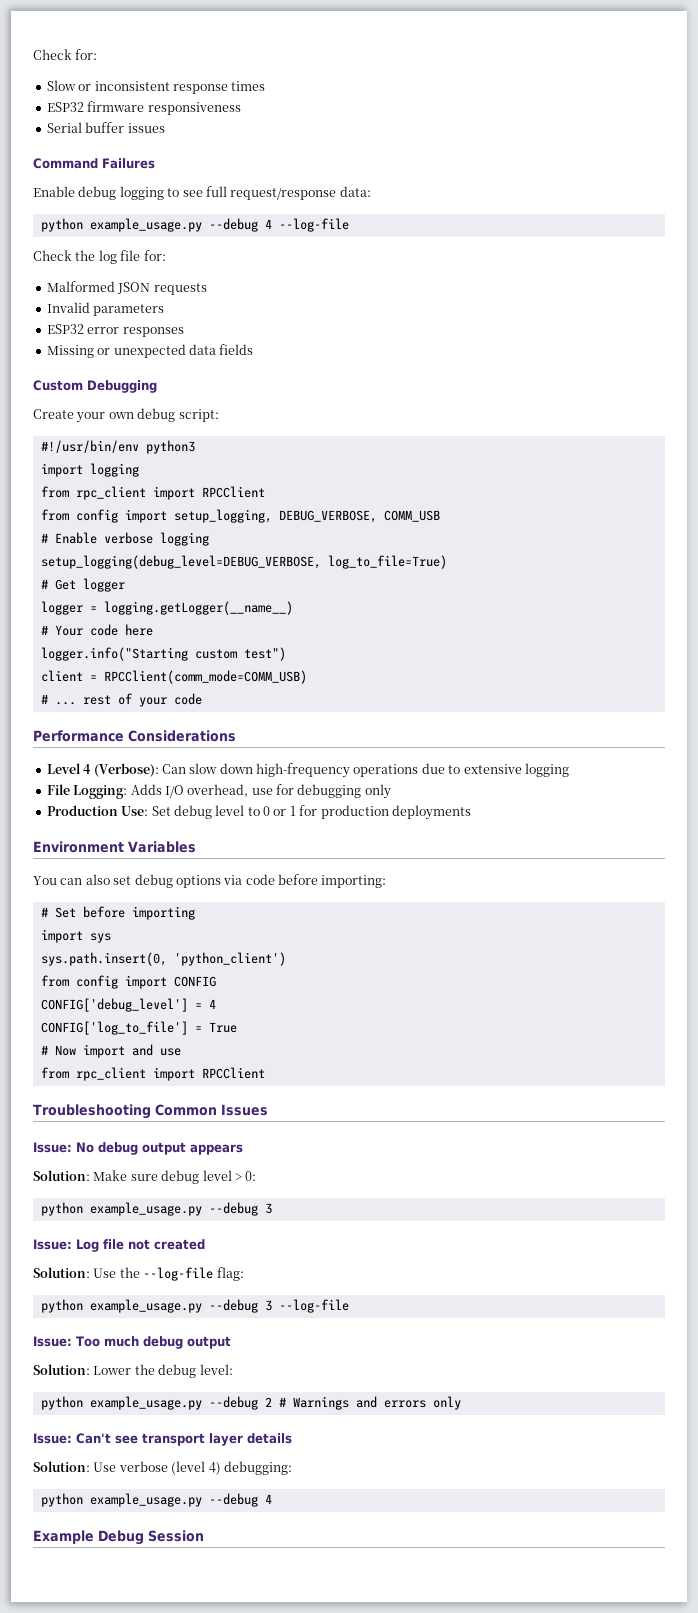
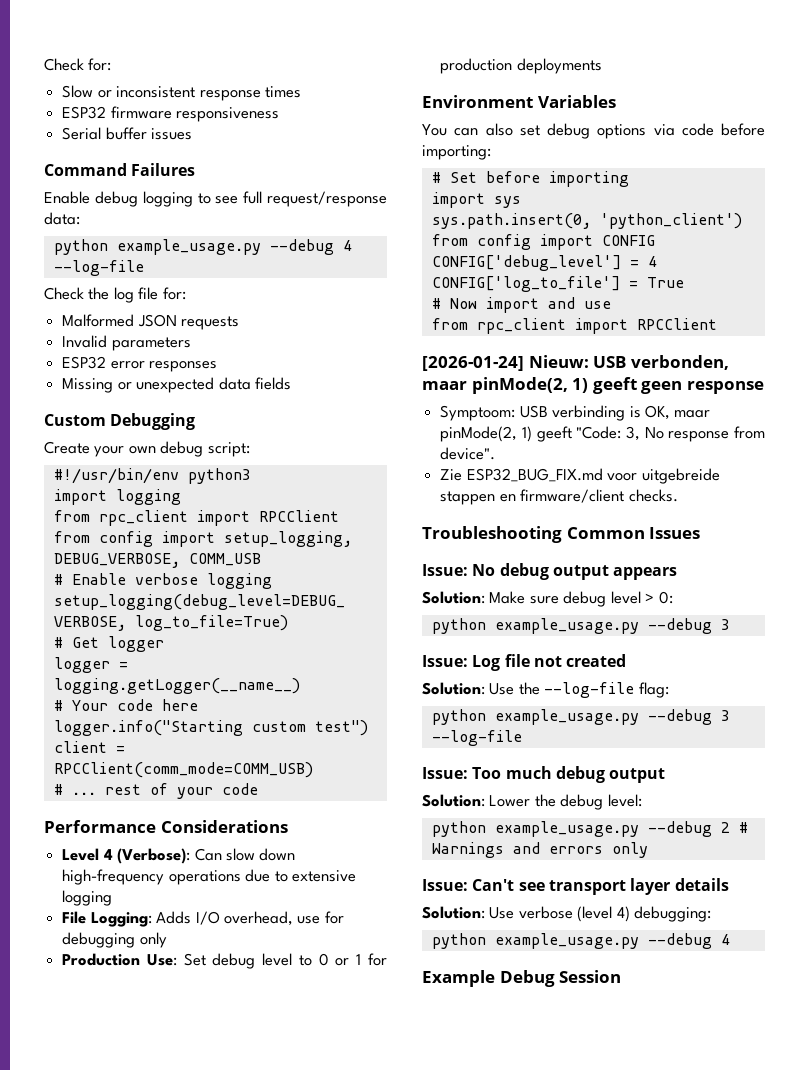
(265, 1073) none -> [422,355,729,371] [422,377,764,394] [440,405,711,421] [440,426,765,442] [440,447,496,460] [440,468,720,484] [440,489,678,505] // [2026-01-24] Nieuw: USB verbonden, maar pinMode(2, 1) geeft geen response // Symptoom: USB verbinding is OK, maar pinMode(2, 1) geeft "Code: 3, No response from device". // Zie ESP32_BUG_FIX.md voor uitgebreide stappen en firmware/client checks.

